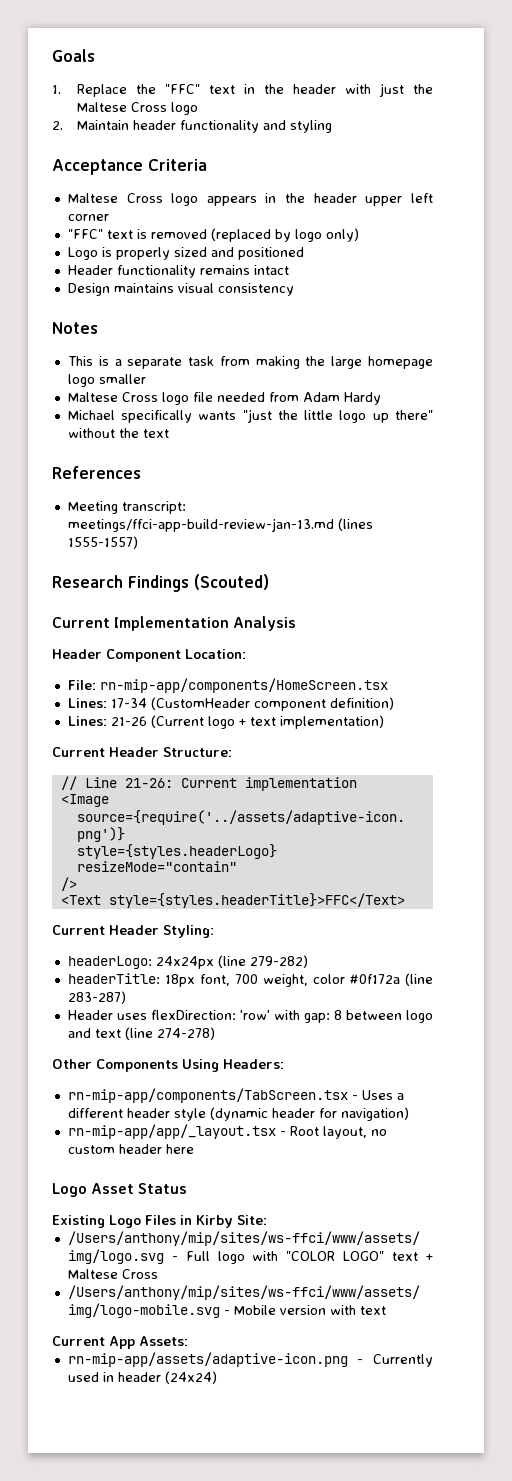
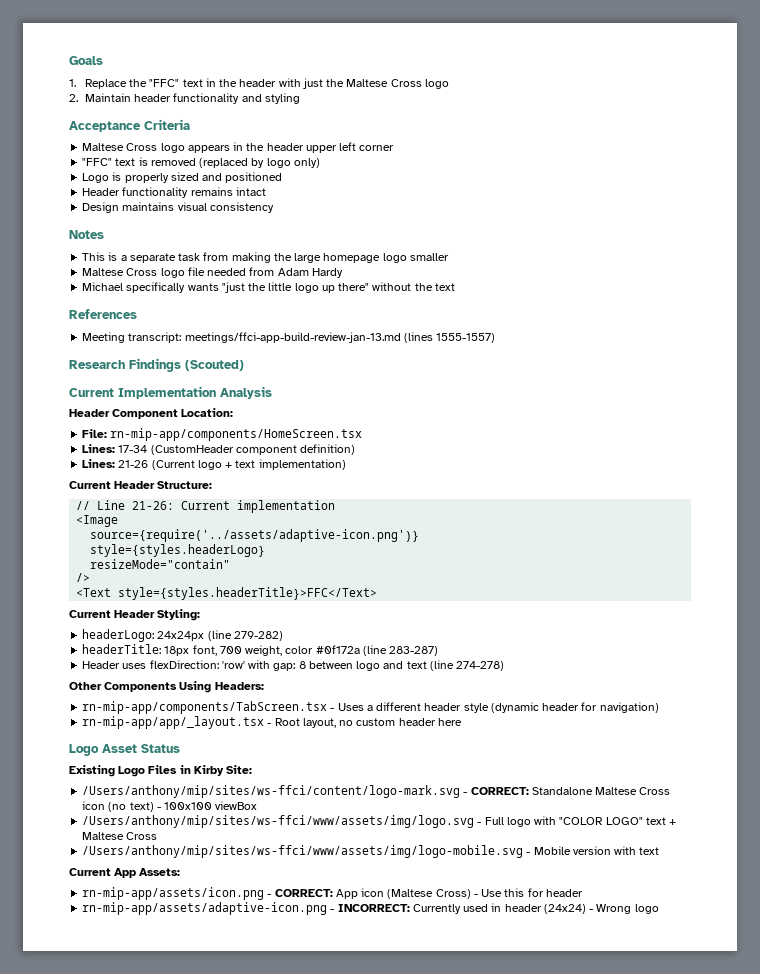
(267, 1220) none -> [82,785,671,798] [82,801,258,812] // /Users/anthony/mip/sites/ws-ffci/content/logo-mark.svg - CORRECT: Standalone Maltese Cross icon (no text) - 100x100 viewBox
(188, 1341) none -> [82,887,583,900] // rn-mip-app/assets/icon.png - CORRECT: App icon (Maltese Cross) - Use this for header
(364, 1361) none -> [337,904,410,912] INCORRECT:
(217, 1377) none -> [589,904,659,914] - Wrong logo

